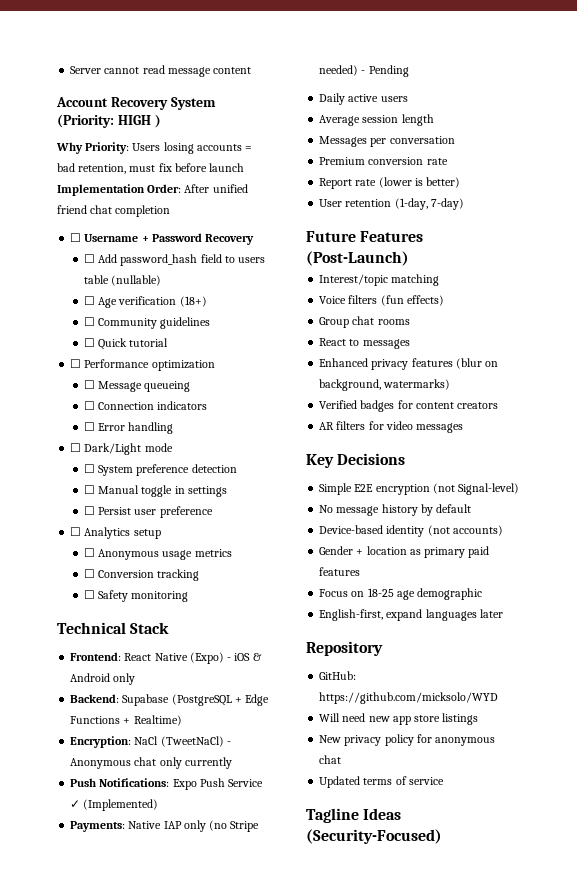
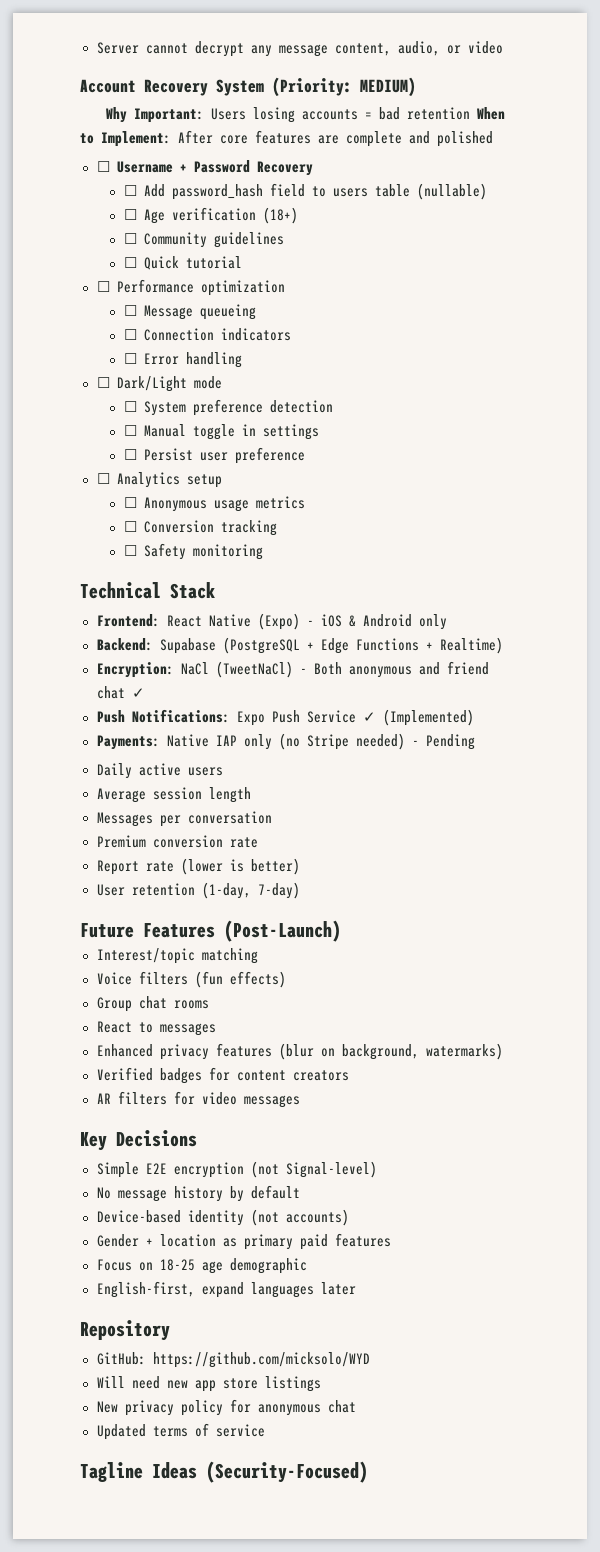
[142,65,252,77] read message content -> [194,41,503,57] decrypt any message content, audio, or video
[117,114,161,128] HIGH ) -> [360,77,416,97] MEDIUM)
[85,142,130,154] Priority: -> [133,108,204,123] Important:
[78,163,245,174] [57,184,248,196] [57,205,171,217] retention, must fix before launch Implementation Order: After unified friend chat completion -> [406,107,505,120] [80,130,493,147] retention When to Implement: After core features are complete and polished
[70,757,232,769] Anonymous chat only currently -> [313,661,489,678] [96,686,145,699] Both anonymous and friend chat ✓

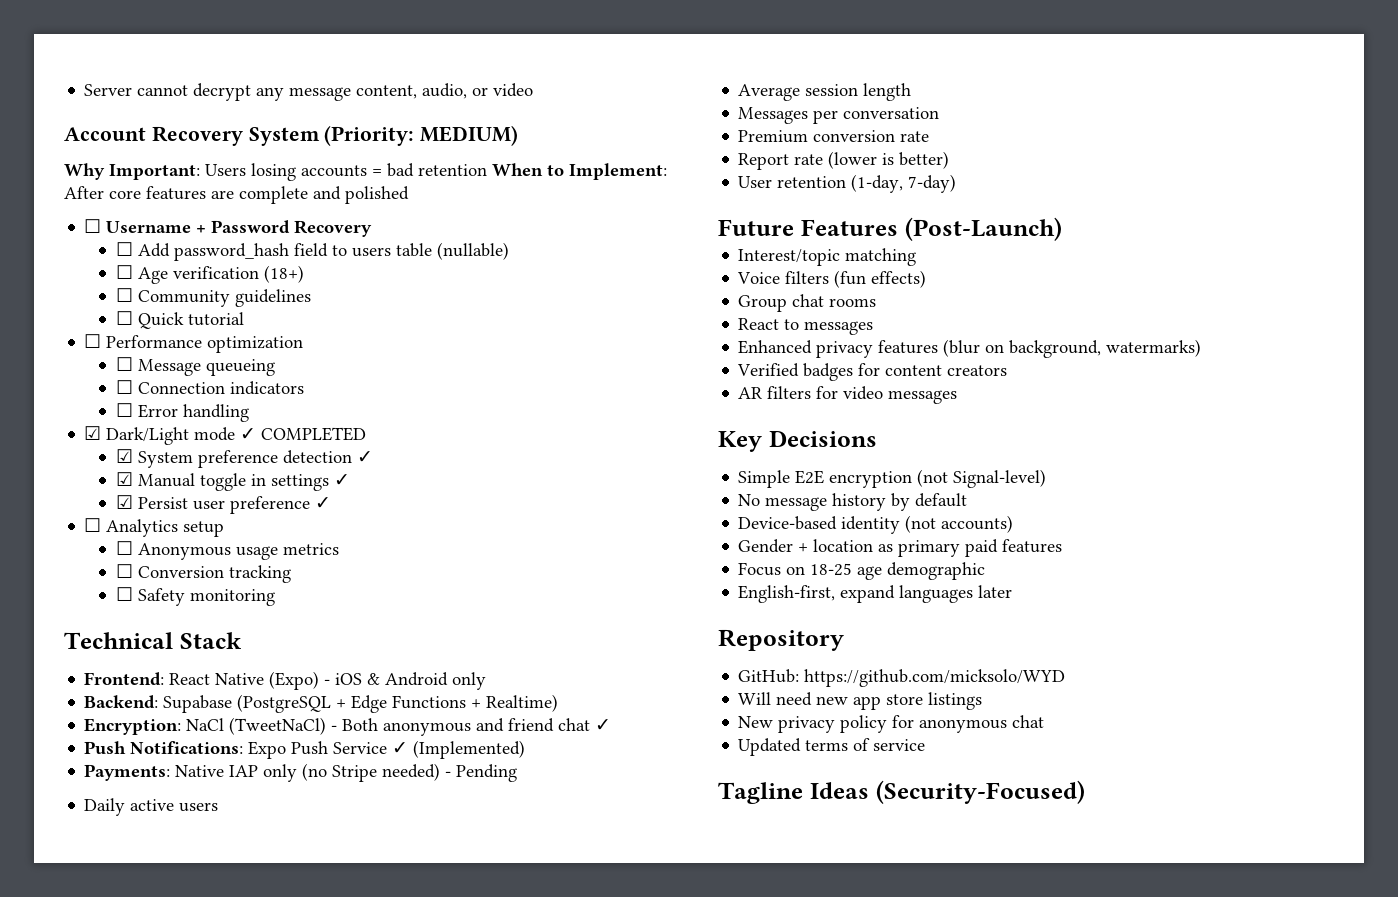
[96,377,110,388] ☐ -> [84,426,102,440] ☑
[123,401,137,412] // ☐ -> [240,427,367,441] [115,449,133,463] ✓ COMPLETED // ☑
[123,425,137,436] // ☐ -> [356,451,373,463] [115,472,133,486] ✓ // ☑
[123,449,137,460] // ☐ -> [333,474,350,486] [115,495,133,509] ✓ // ☑
(305, 455) none -> [314,497,331,509] ✓

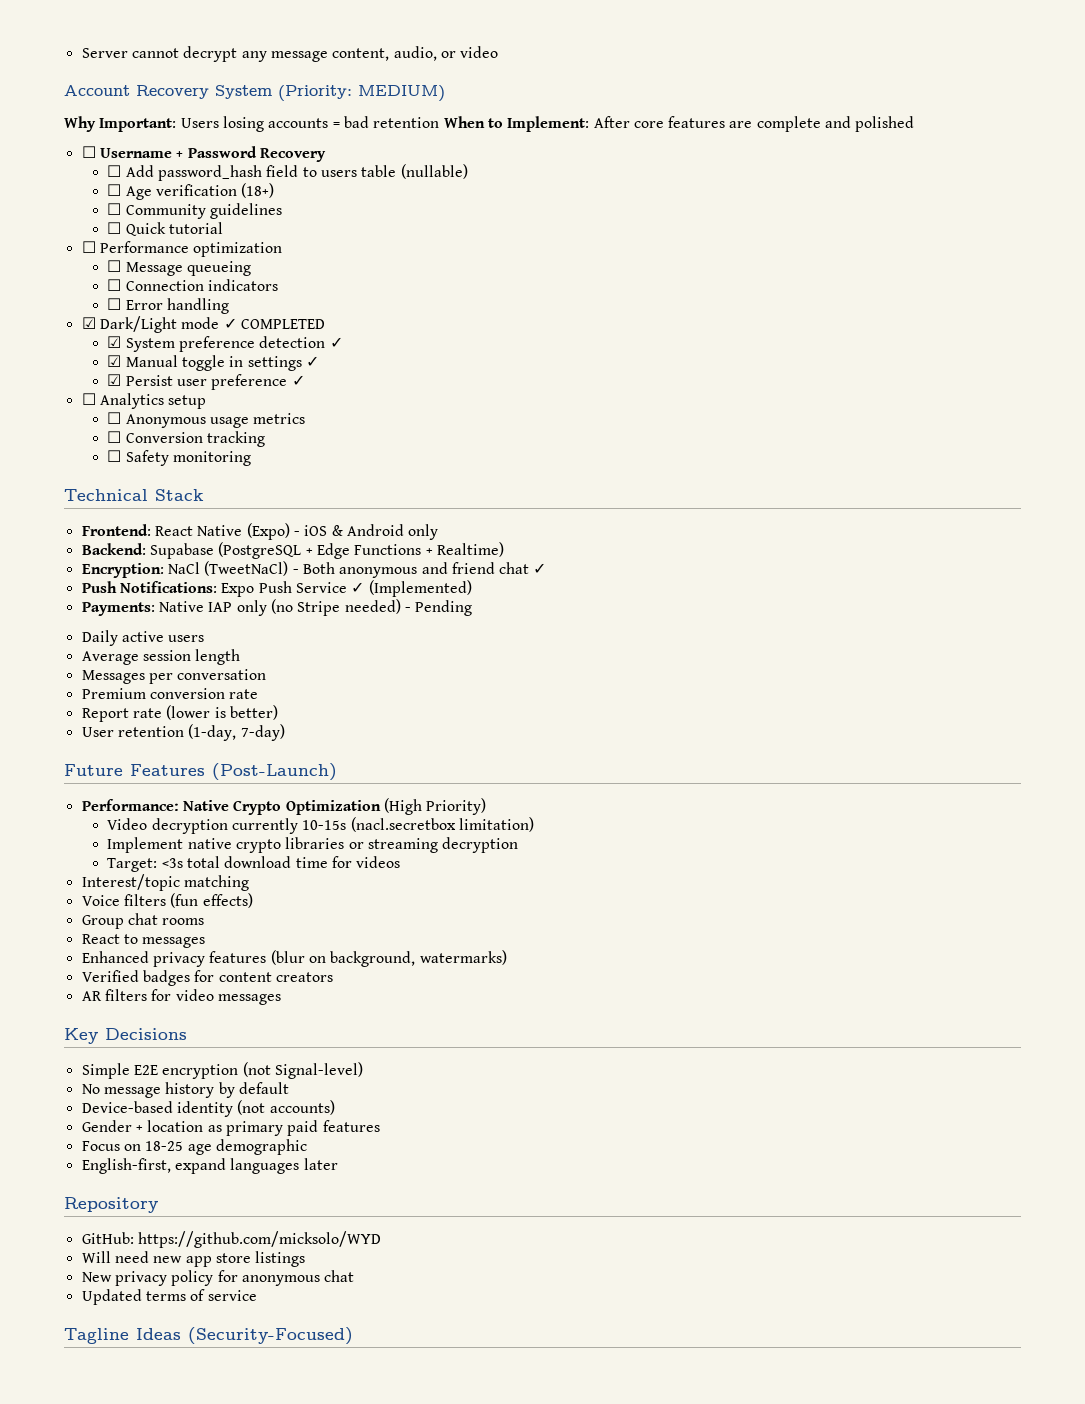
(1062, 229) none -> [81,798,487,815] [107,817,534,834] [107,837,519,853] [107,856,401,872] // Performance: Native Crypto Optimization (High Priority) // Video decryption currently 10-15s (nacl.secretbox limitation) // Implement native crypto libraries or streaming decryption // Target: <3s total download time for videos

